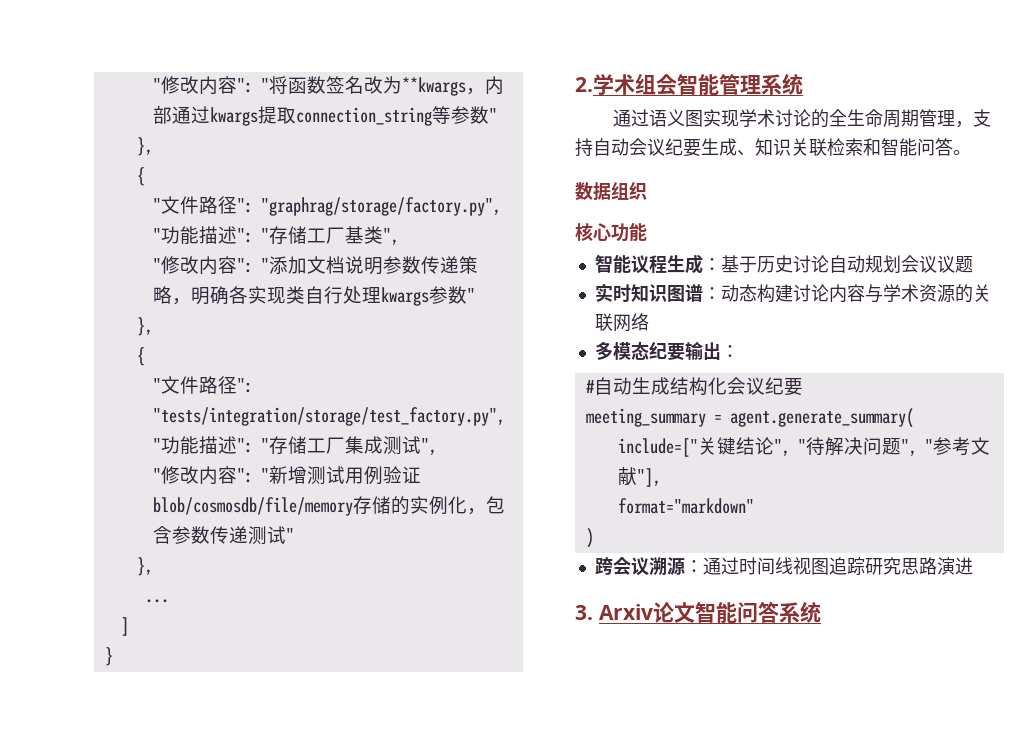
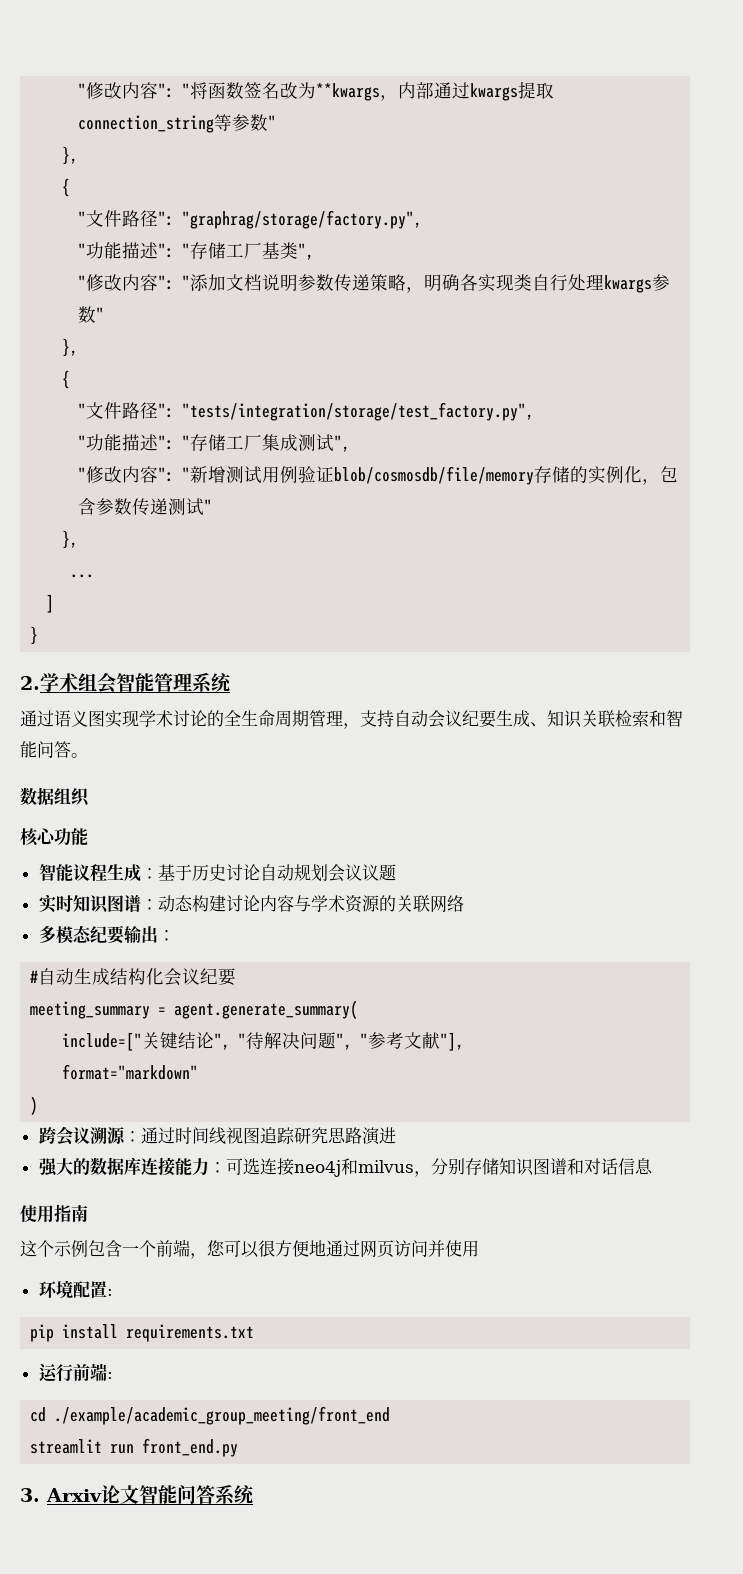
(973, 566) none -> [38,1157,653,1177] [20,1204,88,1223] [20,1239,479,1259] [38,1280,113,1299] [30,1324,255,1342] [38,1363,113,1382] [30,1406,391,1425] [30,1438,239,1457] // 强大的数据库连接能力：可选连接neo4j和milvus，分别存储知识图谱和对话信息 // 使用指南 // 这个示例包含一个前端，您可以很方便地通过网页访问并使用 // 环境配置: // pip install requirements.txt // 运行前端: // cd ./example/academic_group_meeting/front_end // streamlit run front_end.py

